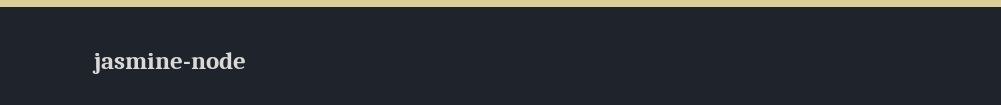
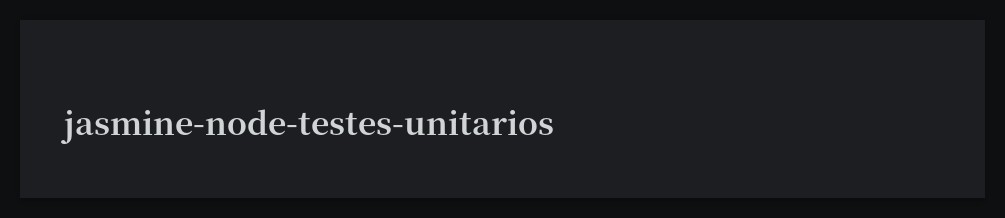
[92,52,246,74] jasmine-node -> [60,109,554,144] jasmine-node-testes-unitarios

